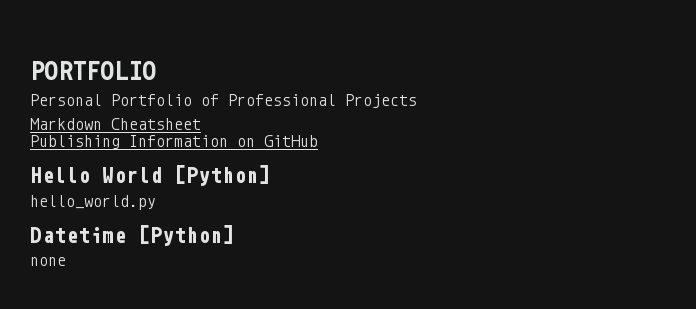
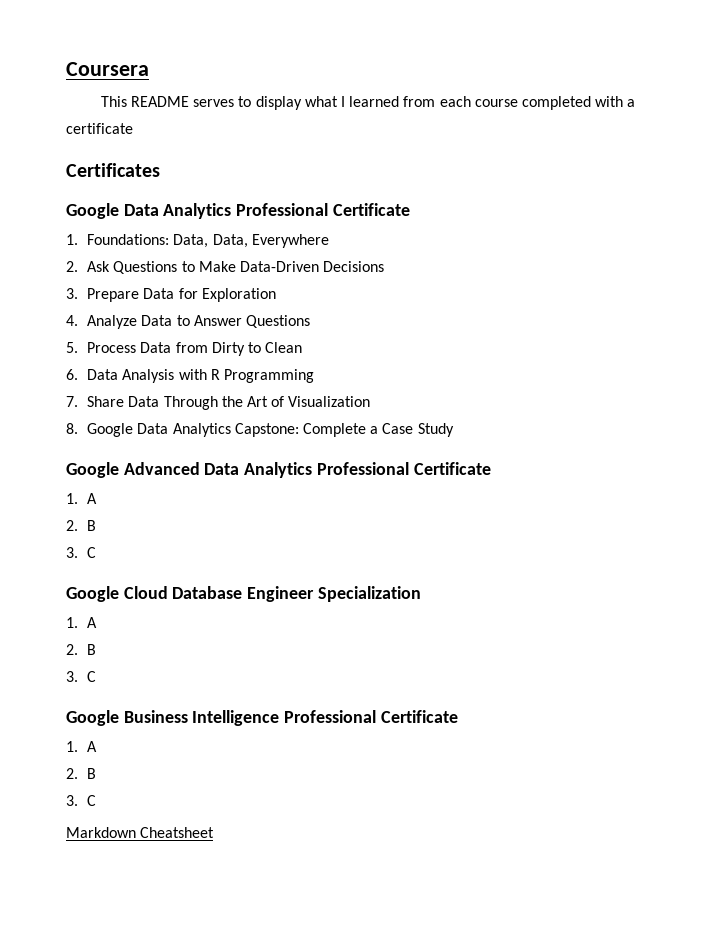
[30,61,156,80] [30,94,417,108] [30,118,201,130] [30,135,318,149] [30,165,270,186] [30,195,156,210] [30,225,234,246] [30,257,66,266] PORTFOLIO // Personal Portfolio of Professional Projects // Markdown Cheatsheet // Publishing Information on GitHub // Hello World [Python] // hello_world.py // Datetime [Python] // none -> [66,62,149,76] [100,96,636,110] [66,123,133,134] [66,163,160,177] [66,203,410,219] [66,234,329,248] [66,261,385,274] [66,288,276,302] [66,315,310,329] [66,342,303,356] [66,369,314,383] [66,396,371,410] [66,423,454,437] [66,462,491,478] [66,493,98,504] [66,520,97,531] [66,547,97,558] [66,586,421,602] [66,617,98,628] [66,644,97,655] [66,671,97,682] [66,710,458,726] [66,741,98,752] [66,768,97,779] [66,795,97,806] [66,827,215,838] Coursera // This README serves to display what I learned from each course completed with a certificate // Certificates // Google Data Analytics Professional Certificate // 1. Foundations: Data, Data, Everywhere // 2. Ask Questions to Make Data-Driven Decisions // 3. Prepare Data for Exploration // 4. Analyze Data to Answer Questions // 5. Process Data from Dirty to Clean // 6. Data Analysis with R Programming // 7. Share Data Through the Art of Visualization // 8. Google Data Analytics Capstone: Complete a Case Study // Google Advanced Data Analytics Professional Certificate // 1. A // 2. B // 3. C // Google Cloud Database Engineer Specialization // 1. A // 2. B // 3. C // Google Business Intelligence Professional Certificate // 1. A // 2. B // 3. C // Markdown Cheatsheet

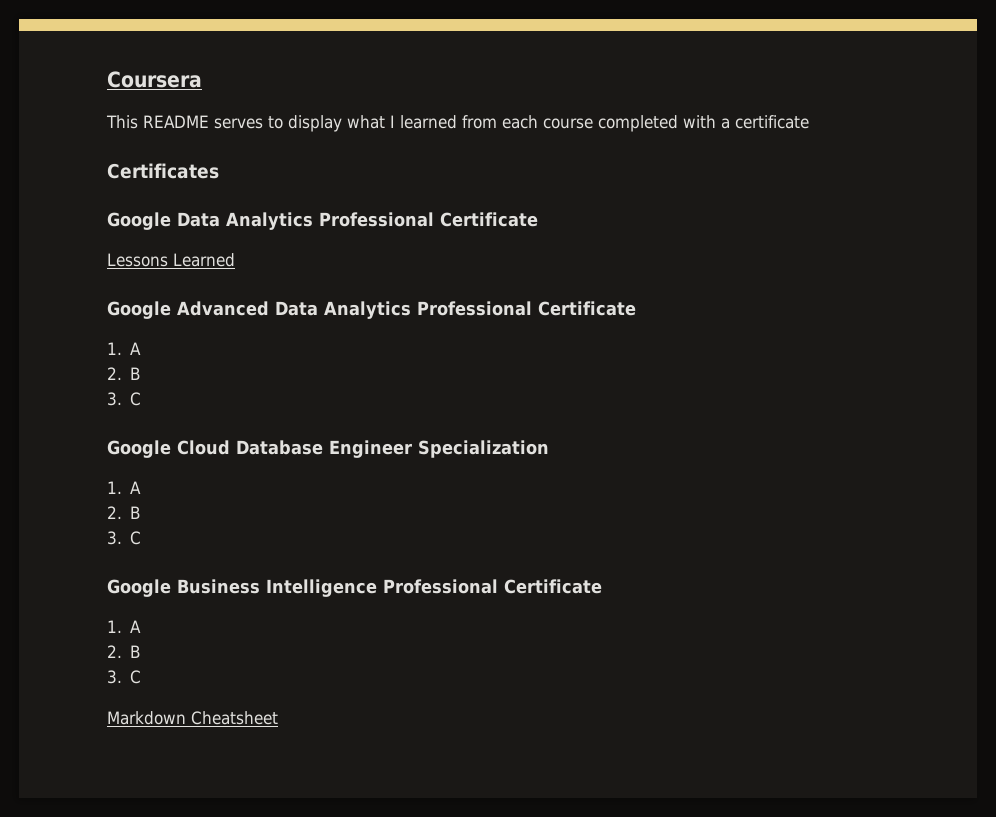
[66,234,329,248] [66,261,385,274] [66,288,276,302] [66,315,310,329] [66,342,303,356] [66,369,314,383] [66,396,371,410] [66,423,454,437] 1. Foundations: Data, Data, Everywhere // 2. Ask Questions to Make Data-Driven Decisions // 3. Prepare Data for Exploration // 4. Analyze Data to Answer Questions // 5. Process Data from Dirty to Clean // 6. Data Analysis with R Programming // 7. Share Data Through the Art of Visualization // 8. Google Data Analytics Capstone: Complete a Case Study -> [107,253,235,267] Lessons Learned

